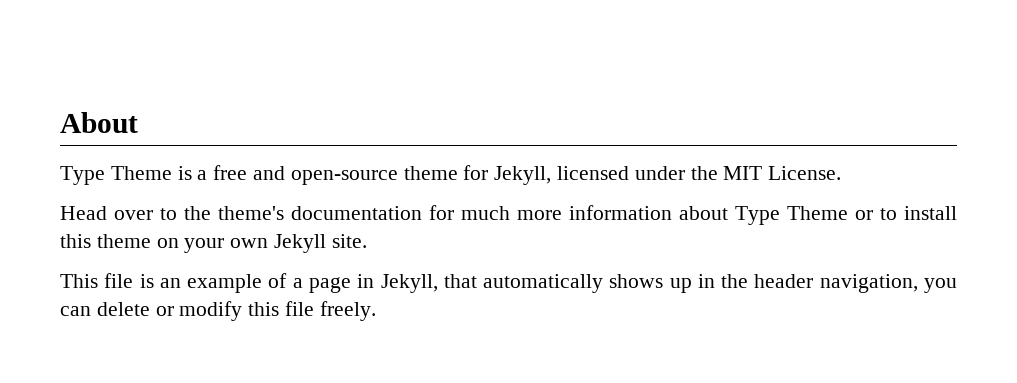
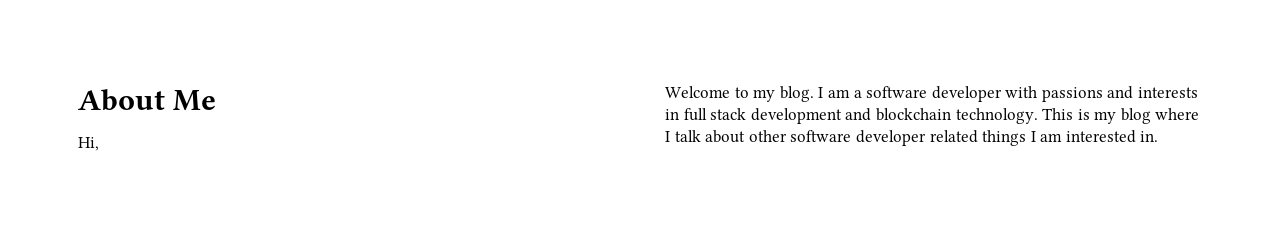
[60,165,842,185] [60,205,957,225] [60,234,367,253] [60,273,958,293] [60,301,376,321] // Type Theme is a free and open-source theme for Jekyll, licensed under the MIT License. // Head over to the theme's documentation for much more information about Type Theme or to install this theme on your own Jekyll site. // This file is an example of a page in Jekyll, that automatically shows up in the header navigation, you can delete or modify this file freely. -> [173,90,217,111] [78,137,99,151] [665,86,1199,102] [665,108,1200,124] [665,130,1159,146] Me // Hi, // Welcome to my blog. I am a software developer with passions and interests in full stack development and blockchain technology. This is my blog where I talk about other software developer related things I am interested in.

